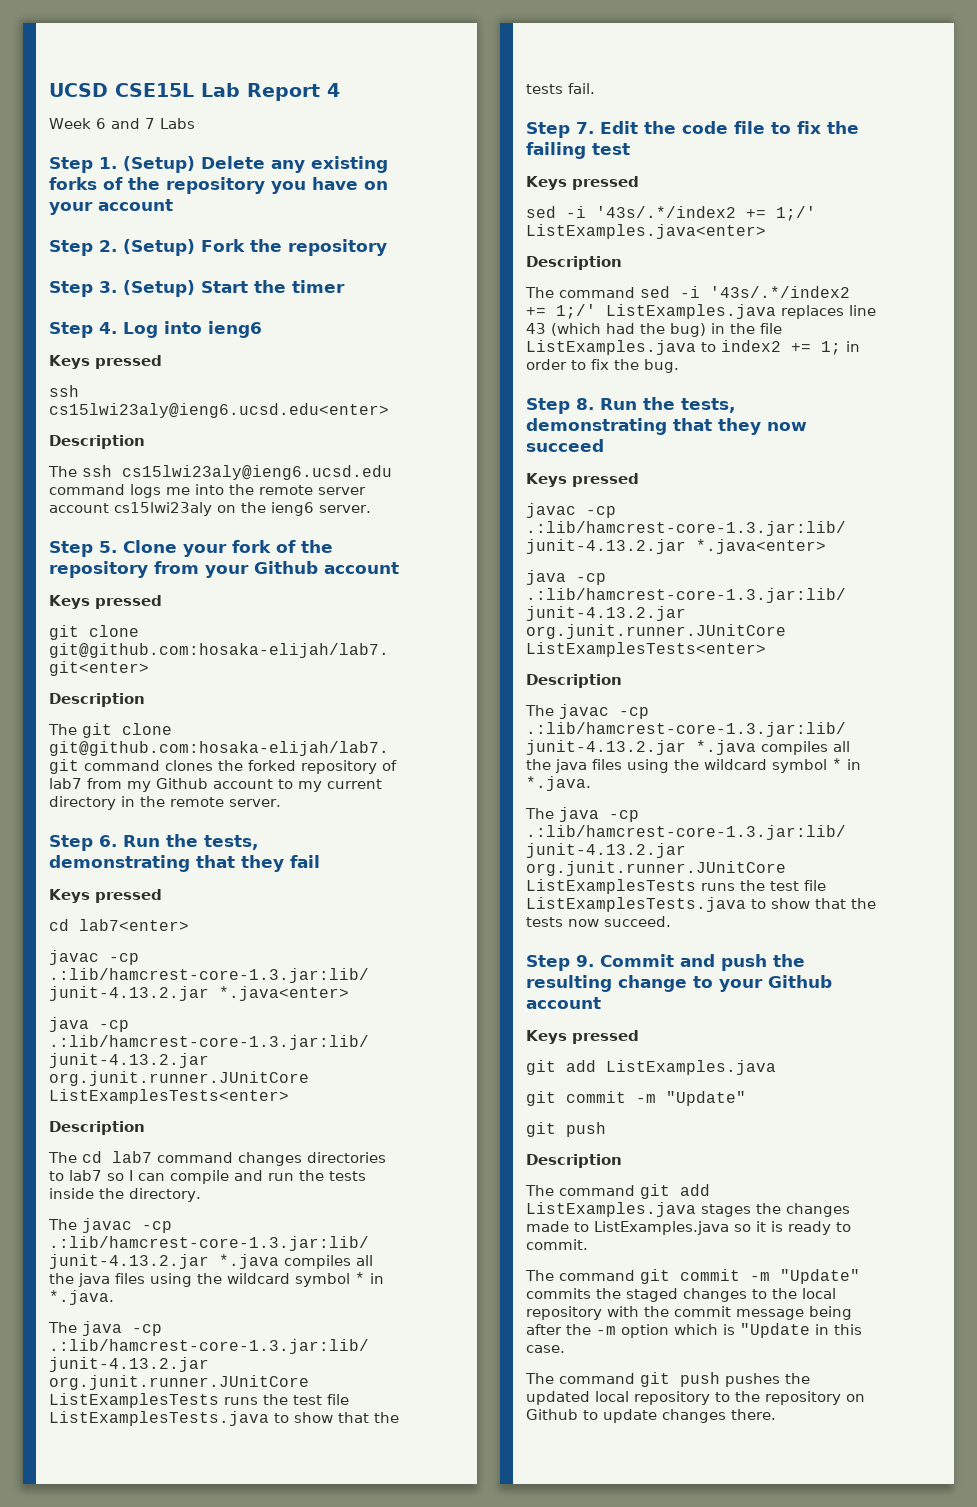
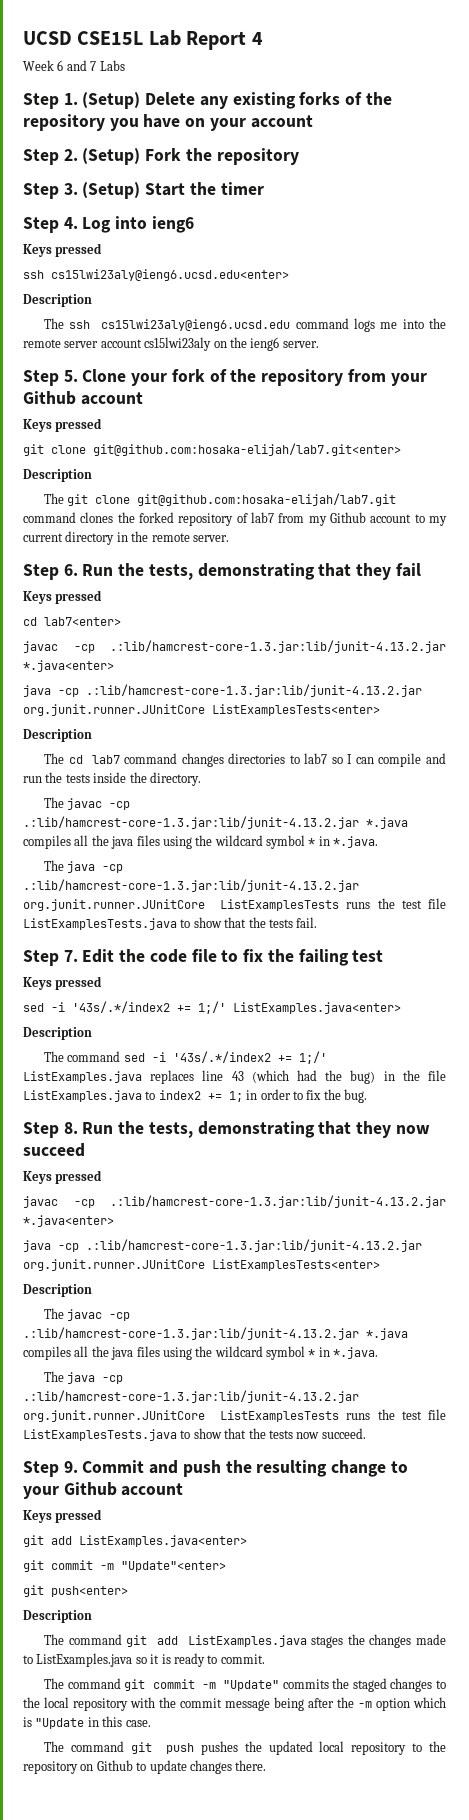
[606,1060,776,1075] [526,1091,746,1106] [526,1122,606,1137] ListExamples.java // git commit -m "Update" // git push -> [79,1535,247,1547] [23,1560,226,1572] [23,1585,128,1597] ListExamples.java<enter> // git commit -m "Update"<enter> // git push<enter>

